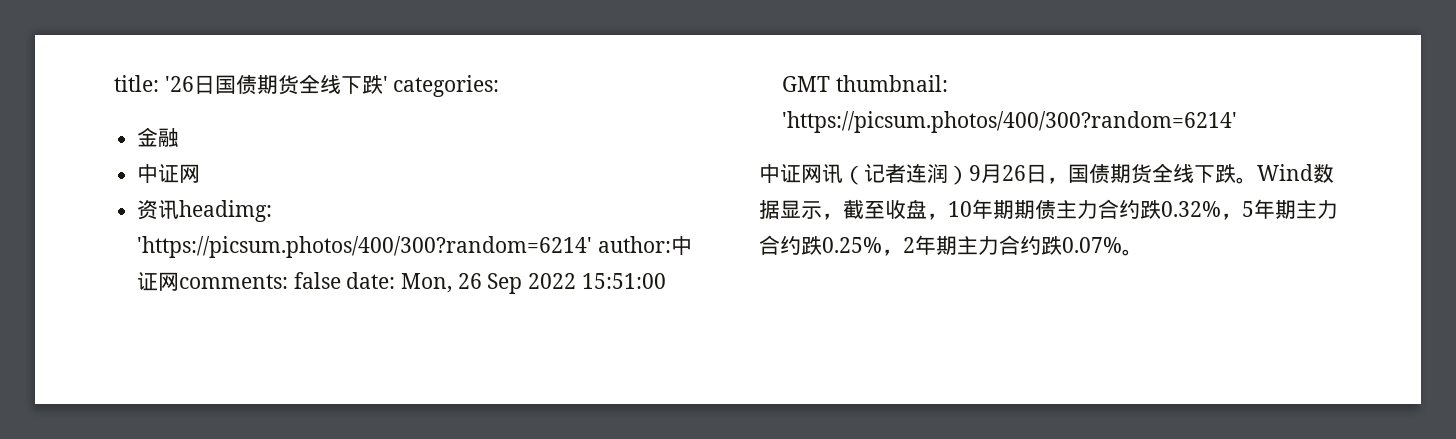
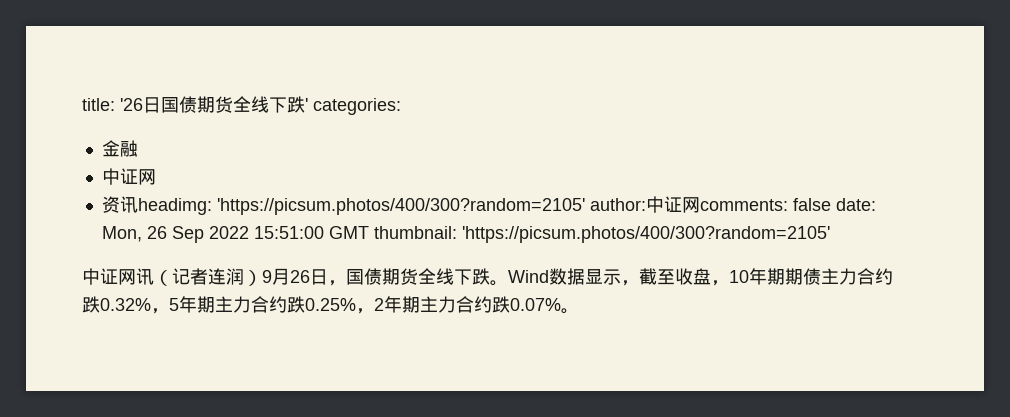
[137,236,593,258] 'https://picsum.photos/400/300?random=6214' -> [216,198,585,215] 'https://picsum.photos/400/300?random=2105'
[782,111,1238,133] 'https://picsum.photos/400/300?random=6214' -> [461,226,830,243] 'https://picsum.photos/400/300?random=2105'

